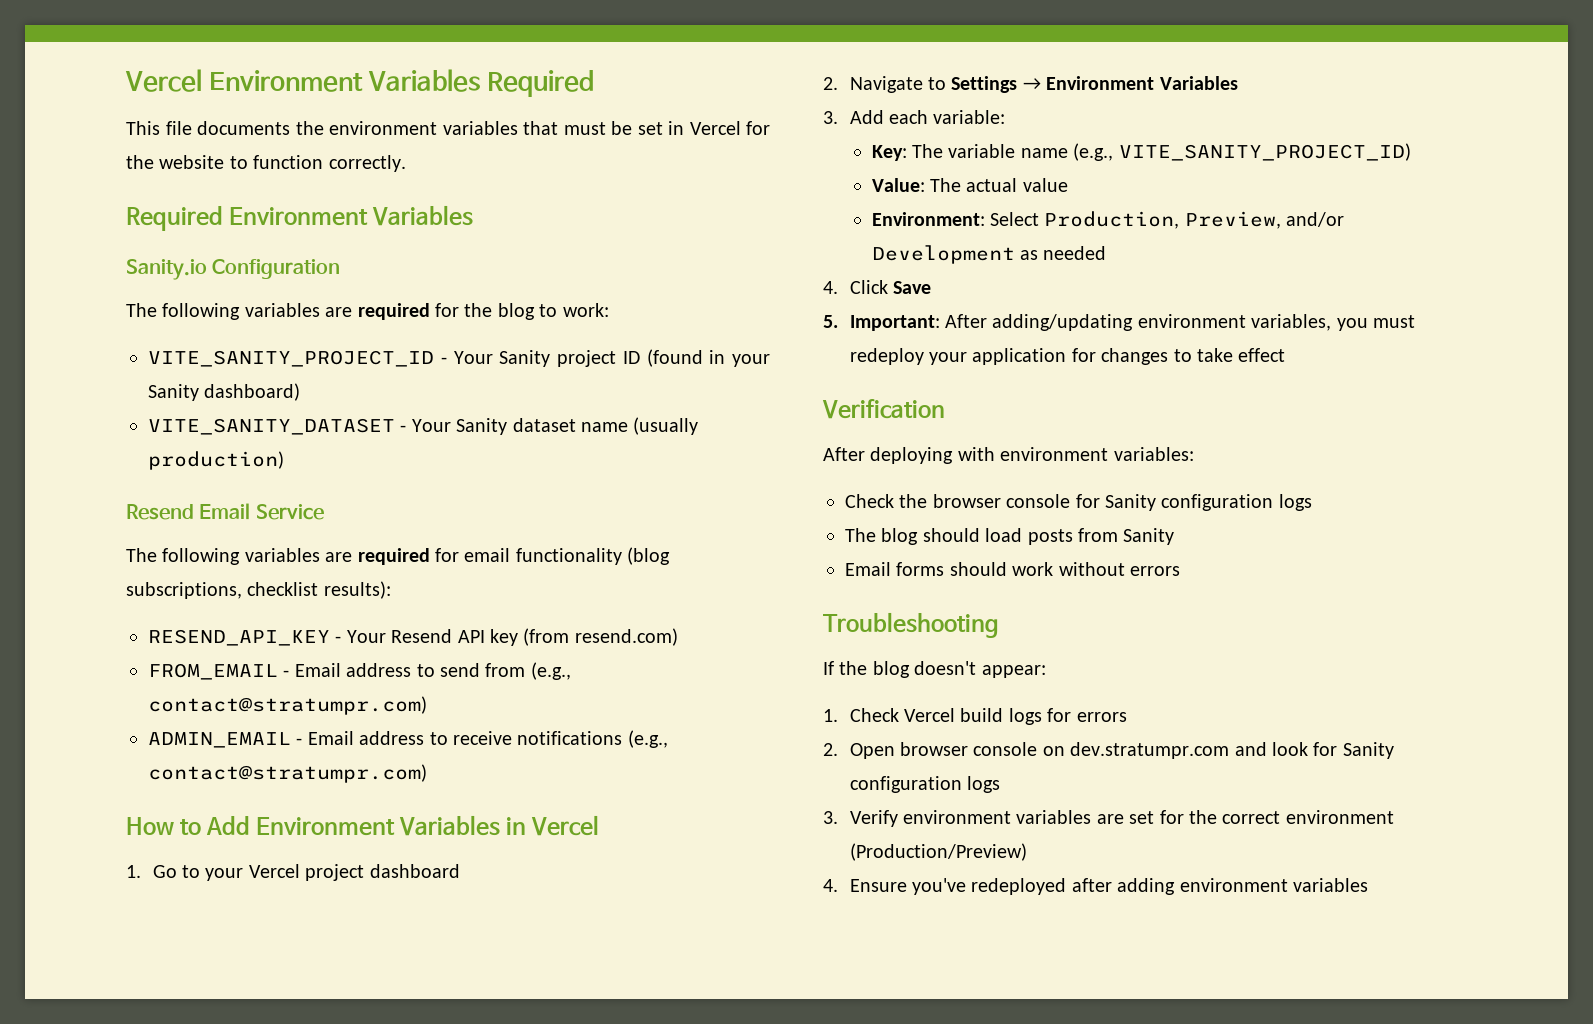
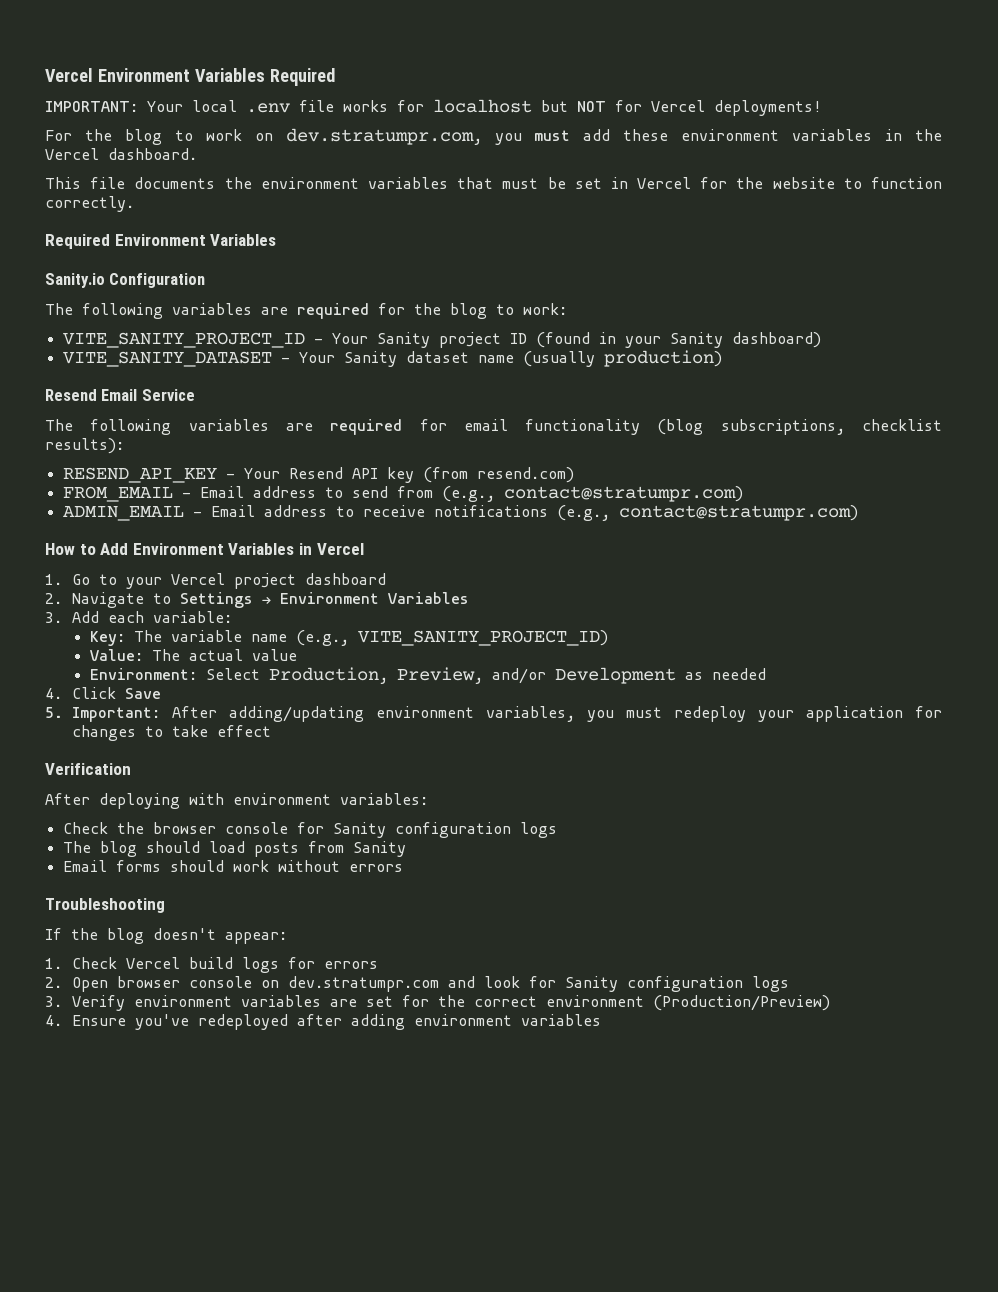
(594, 83) none -> [45,99,822,116] [45,128,943,145] [45,148,197,160] // IMPORTANT: Your local .env file works for localhost but NOT for Vercel deployments! // For the blog to work on dev.stratumpr.com, you must add these environment variables in the Vercel dashboard.

